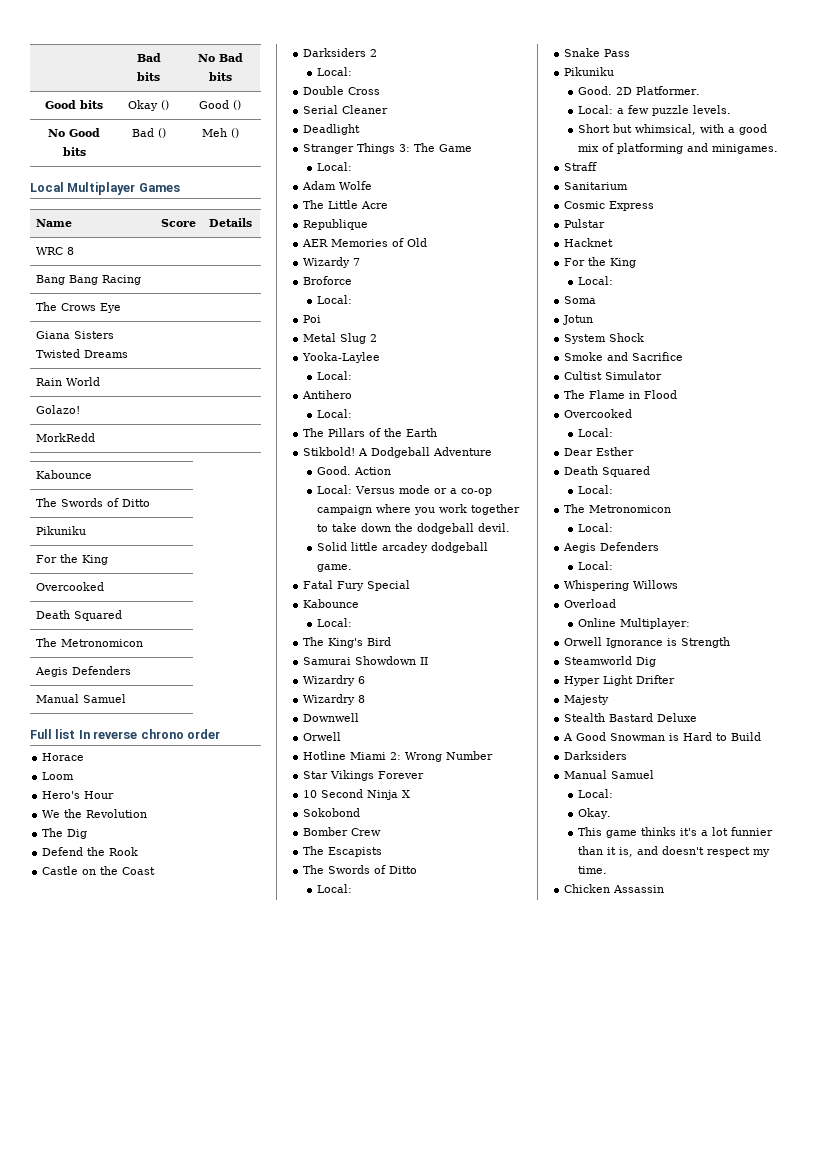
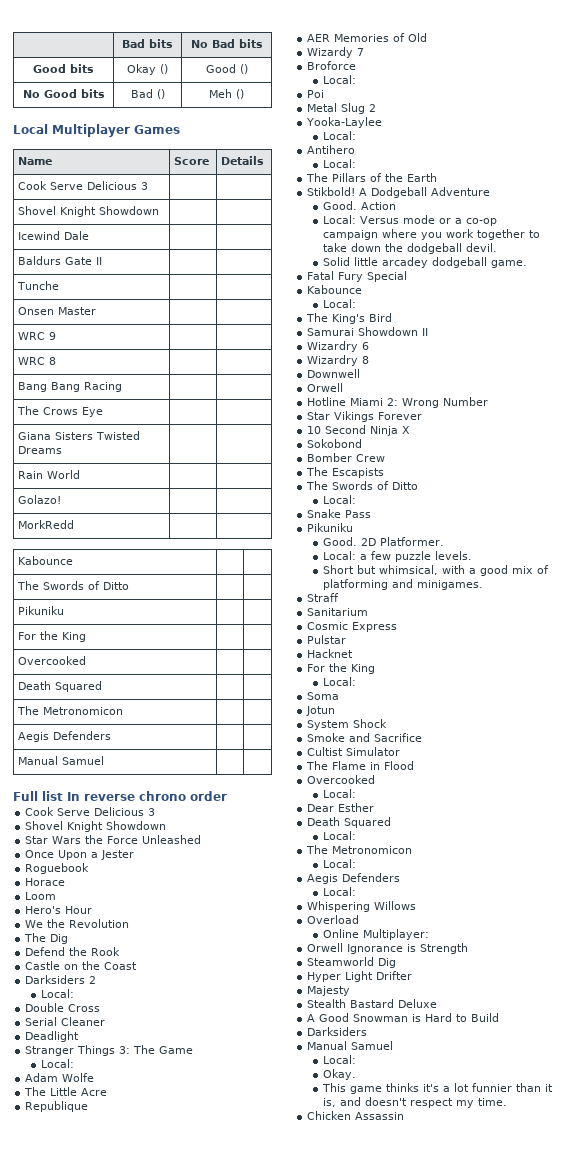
(253, 222) none -> [18,181,149,190] [18,206,160,217] [18,231,90,240] [18,256,103,265] [17,281,60,290] [18,307,97,315] [18,332,57,340] // Cook Serve Delicious 3 | | // Shovel Knight Showdown | | // Icewind Dale | | // Baldurs Gate II | | // Tunche | | // Onsen Master | | // WRC 9 | |
(220, 734) none -> [25,807,156,816] [25,821,167,832] [25,835,202,844] [25,850,135,860] [25,863,90,874] // Cook Serve Delicious 3 // Shovel Knight Showdown // Star Wars the Force Unleashed // Once Upon a Jester // Roguebook

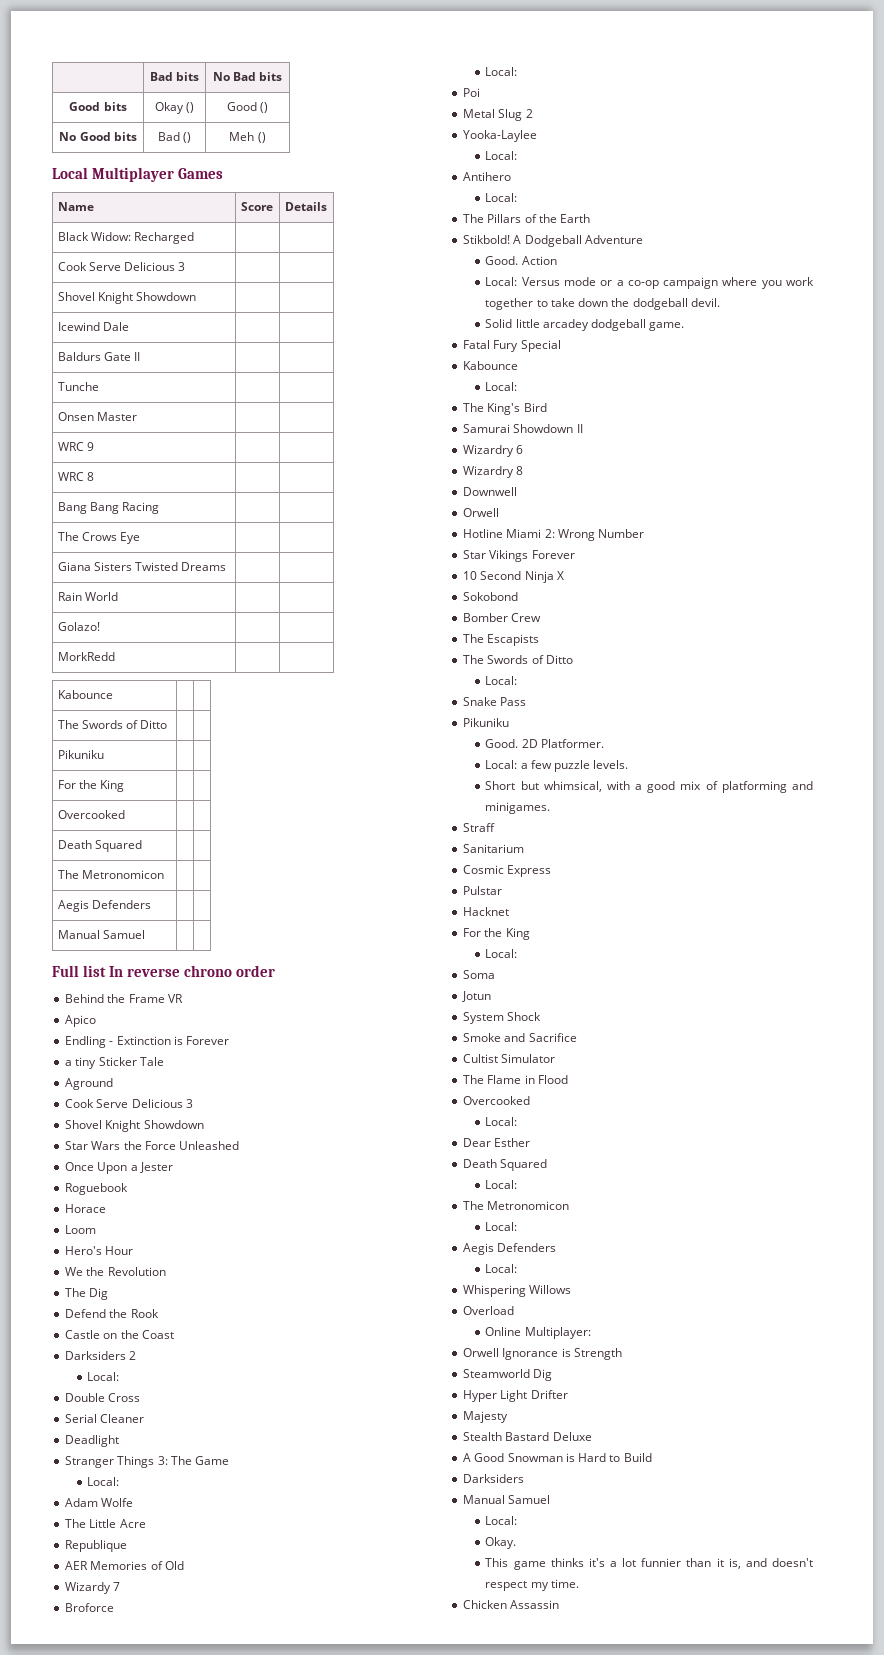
(265, 160) none -> [57,232,195,244] // Black Widow: Recharged | |
(227, 796) none -> [65,994,183,1003] [65,1015,97,1027] [65,1036,230,1048] [65,1057,164,1069] [65,1078,114,1090] // Behind the Frame VR // Apico // Endling - Extinction is Forever // a tiny Sticker Tale // Aground

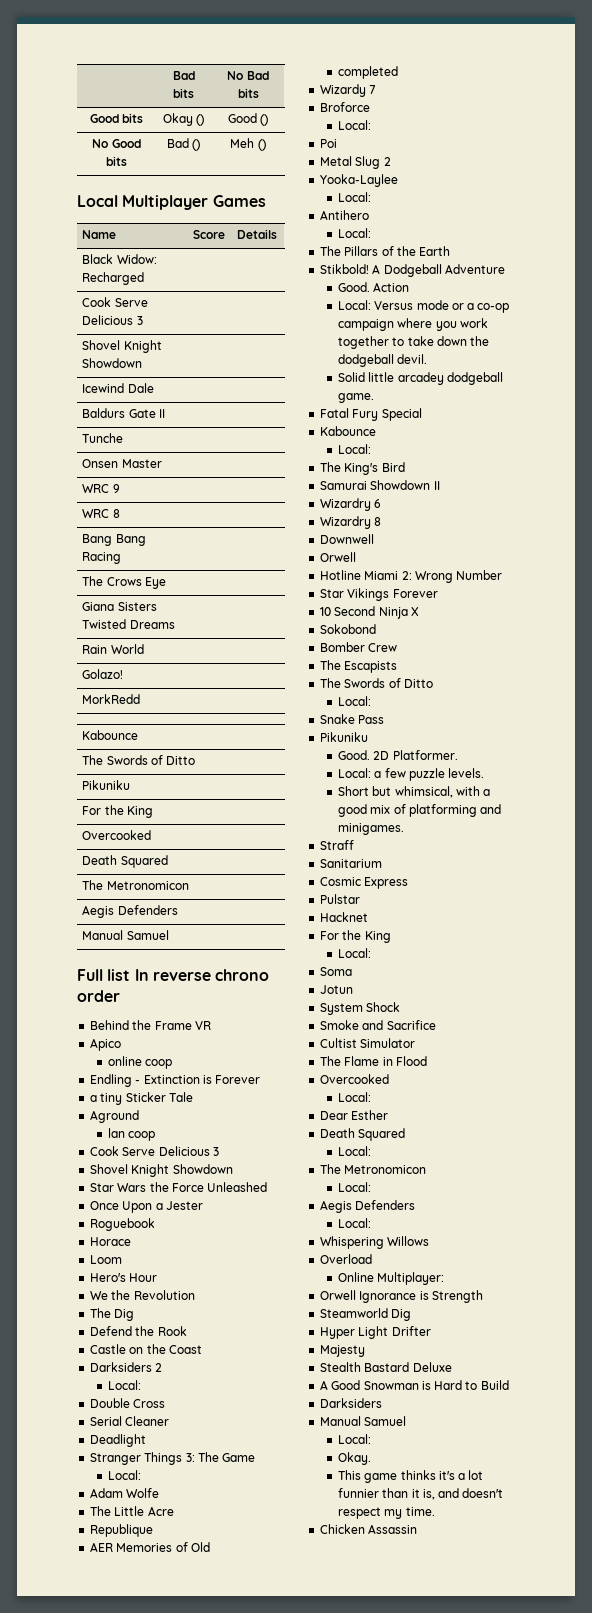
(97, 1021) none -> [108,1056,173,1069] // online coop
(114, 1084) none -> [108,1128,156,1141] // lan coop
(184, 1565) none -> [338,66,399,79] // completed

